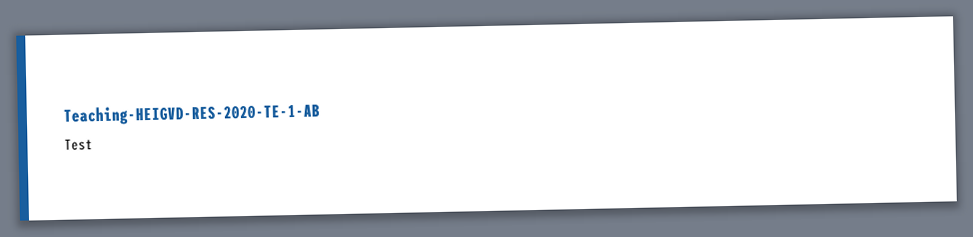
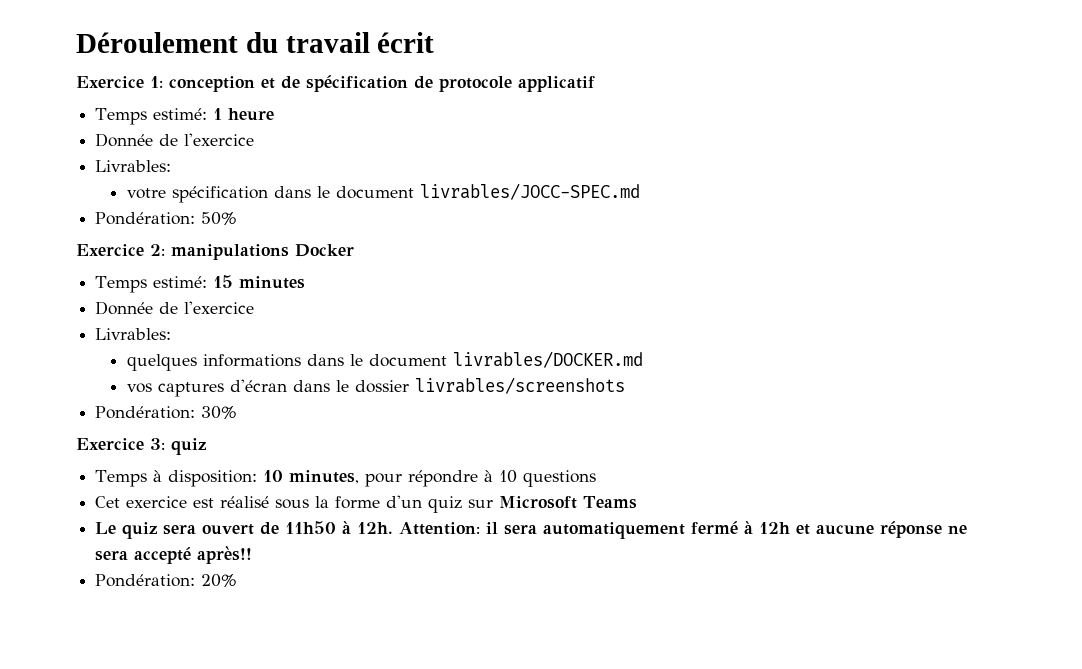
[63,102,321,126] [64,138,93,151] Teaching-HEIGVD-RES-2020-TE-1-AB // Test -> [76,32,435,53] [76,75,595,92] [95,108,275,125] [95,133,255,147] [95,160,172,172] [127,183,641,203] [95,212,238,225] [76,244,354,260] [95,275,306,293] [95,301,255,315] [95,328,172,340] [127,351,644,371] [127,377,626,397] [95,406,238,419] [76,438,206,455] [95,470,597,487] [95,495,638,513] [95,521,968,539] [95,546,253,564] [95,574,238,587] Déroulement du travail écrit // Exercice 1: conception et de spécification de protocole applicatif // Temps estimé: 1 heure // Donnée de l'exercice // Livrables: // votre spécification dans le document livrables/JOCC-SPEC.md // Pondération: 50% // Exercice 2: manipulations Docker // Temps estimé: 15 minutes // Donnée de l'exercice // Livrables: // quelques informations dans le document livrables/DOCKER.md // vos captures d'écran dans le dossier livrables/screenshots // Pondération: 30% // Exercice 3: quiz // Temps à disposition: 10 minutes, pour répondre à 10 questions // Cet exercice est réalisé sous la forme d'un quiz sur Microsoft Teams // Le quiz sera ouvert de 11h50 à 12h. Attention: il sera automatiquement fermé à 12h et aucune réponse ne sera accepté après!! // Pondération: 20%

